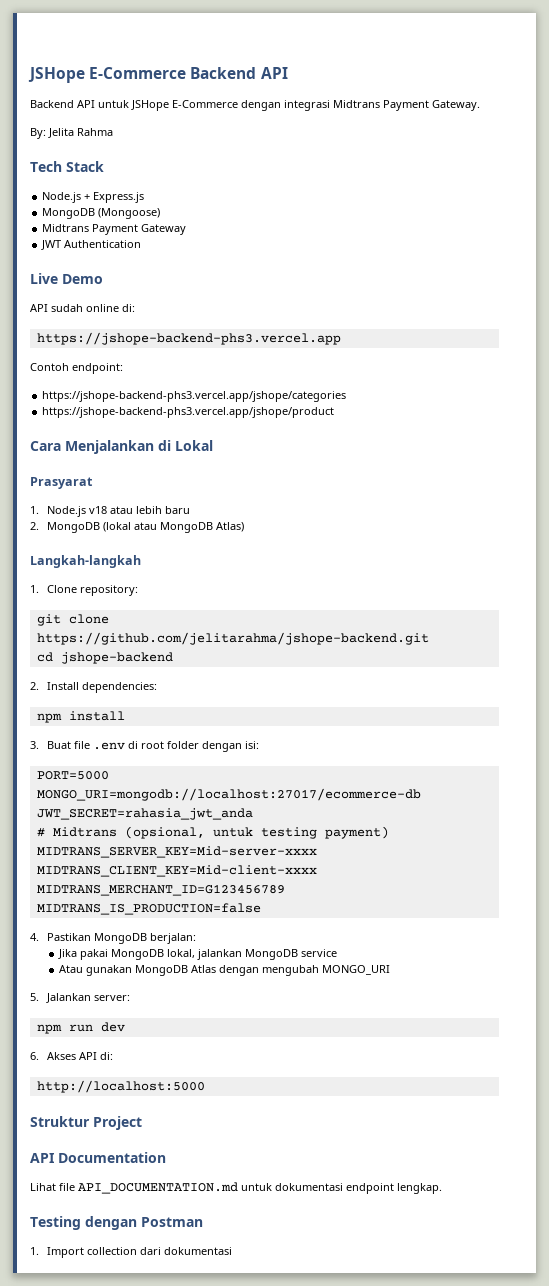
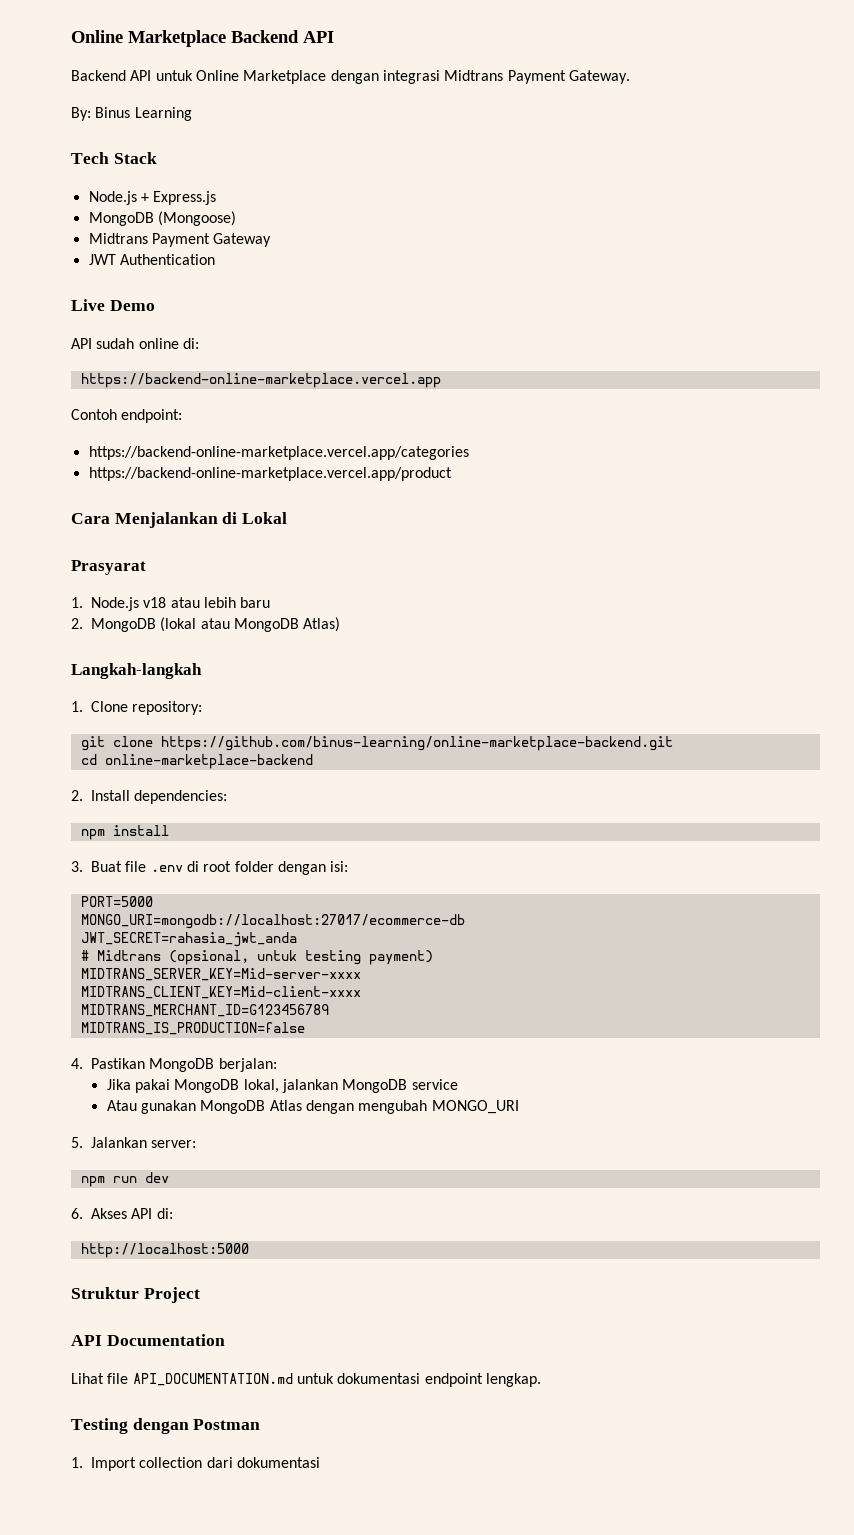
[28,67,187,83] JSHope E-Commerce -> [71,30,226,47] Online Marketplace
[131,100,238,111] JSHope E-Commerce -> [195,70,327,84] Online Marketplace
[48,128,113,138] Jelita Rahma -> [95,107,192,121] Binus Learning
[36,332,341,345] https://jshope-backend-phs3.vercel.app -> [80,373,441,388] https://backend-online-marketplace.vercel.app
[42,391,347,402] [42,407,335,418] https://jshope-backend-phs3.vercel.app/jshope/categories // https://jshope-backend-phs3.vercel.app/jshope/product -> [88,446,469,460] [88,467,452,481] https://backend-online-marketplace.vercel.app/categories // https://backend-online-marketplace.vercel.app/product
[36,632,429,645] https://github.com/jelitarahma/jshope-backend.git -> [160,736,673,751] https://github.com/binus-learning/online-marketplace-backend.git
[60,652,173,664] jshope-backend -> [104,754,313,769] online-marketplace-backend

